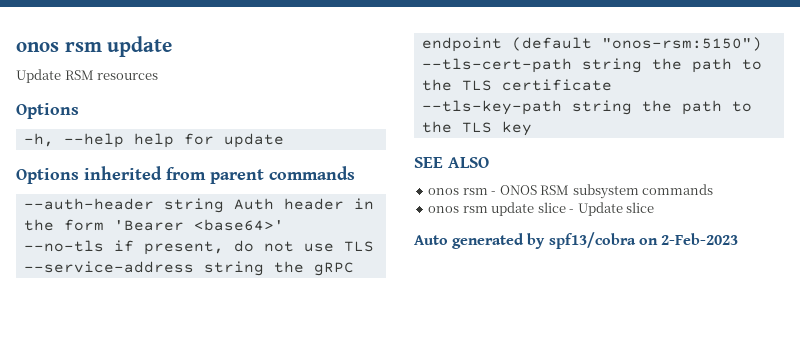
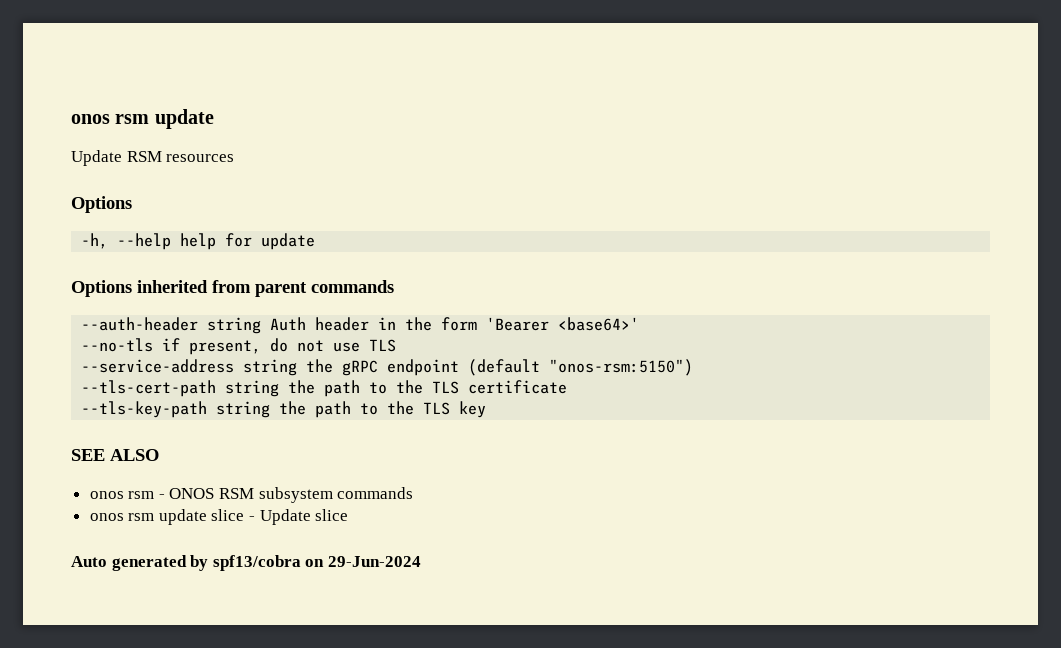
[660,233,738,245] 2-Feb-2023 -> [327,556,421,567] 29-Jun-2024

